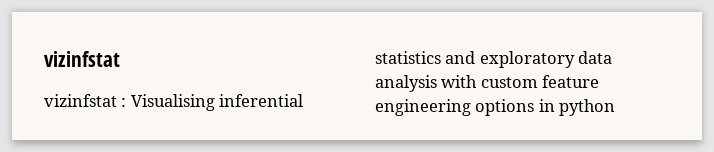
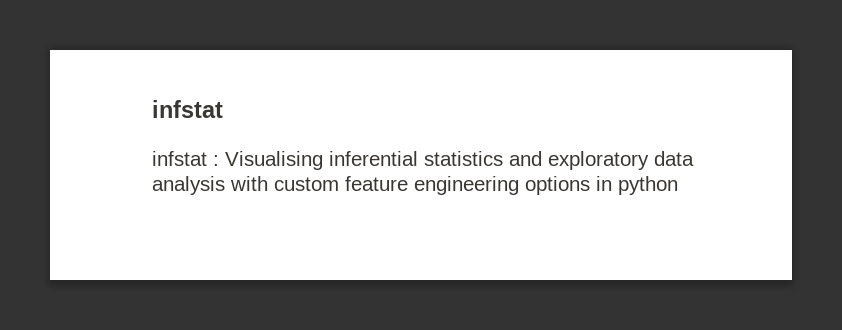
[44,51,120,67] [44,94,117,107] vizinfstat // vizinfstat -> [152,100,223,118] [152,151,207,166] infstat // infstat

